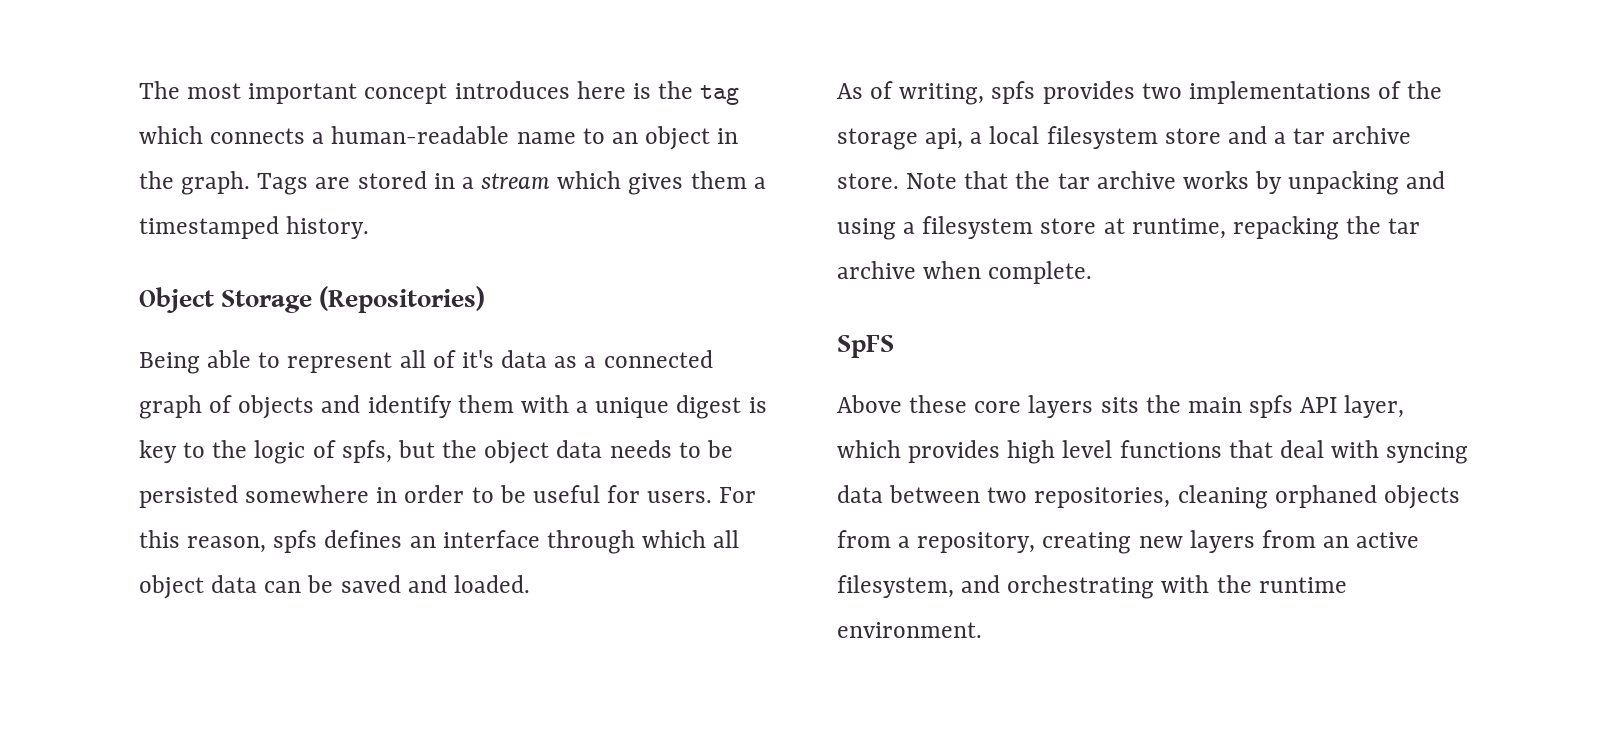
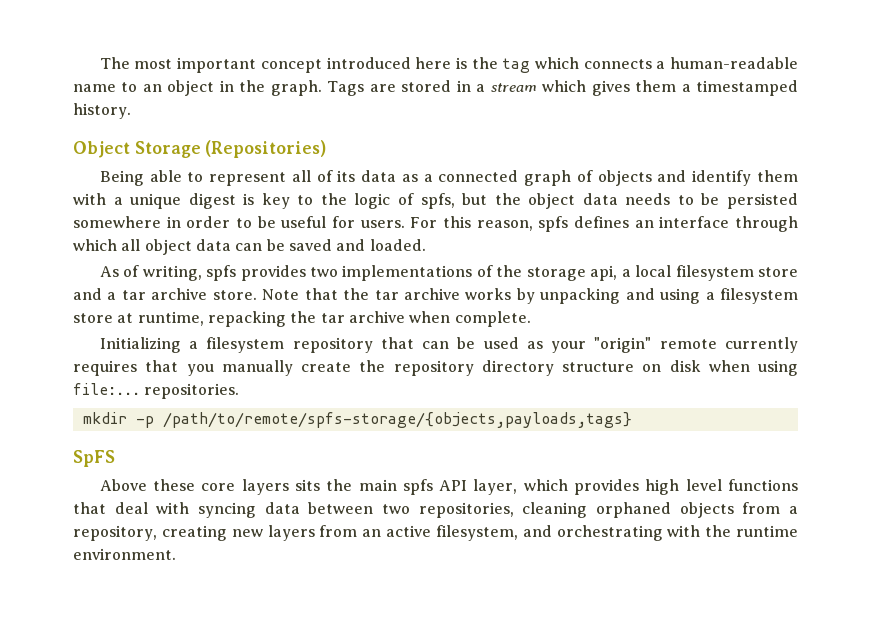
[454,81,570,99] introduces -> [326,57,411,69] introduced
[461,350,494,368] it's -> [337,170,356,182] its
(1093, 272) none -> [99,337,798,353] [73,360,798,376] [73,383,240,399] [82,412,632,428] // Initializing a filesystem repository that can be used as your "origin" remote currently requires that you manually create the repository directory structure on disk when using file:... repositories. // mkdir -p /path/to/remote/spfs-storage/{objects,payloads,tags}

